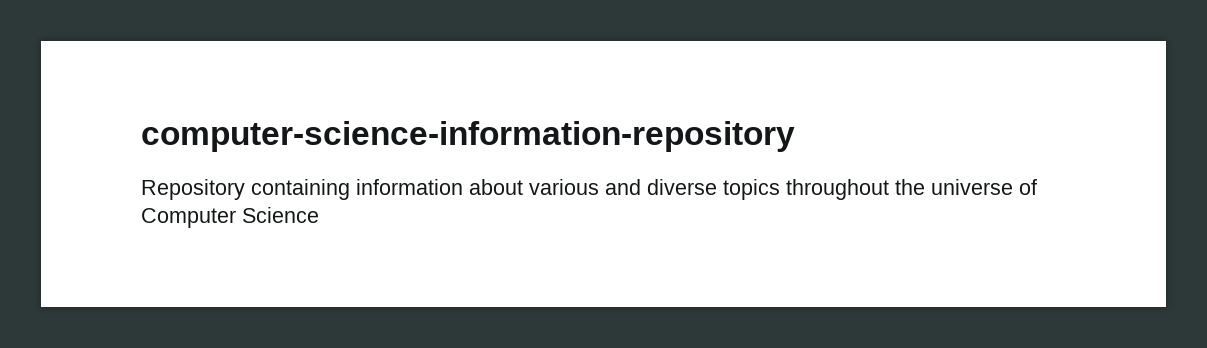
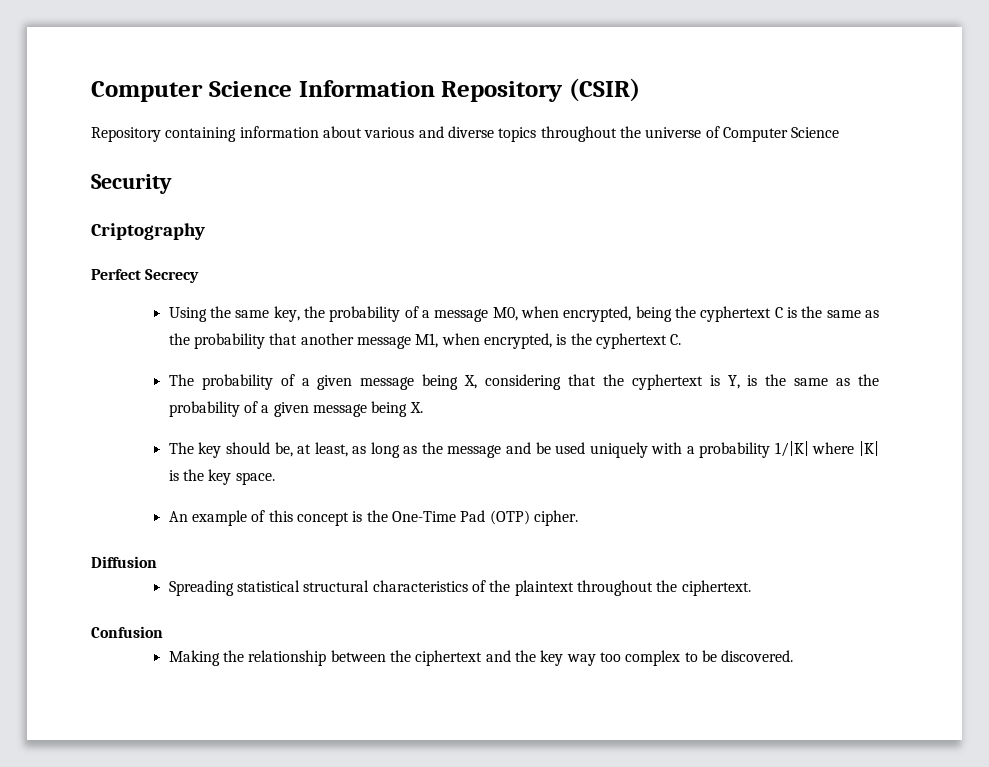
[141,121,795,152] computer-science-information-repository -> [91,78,640,102] Computer Science Information Repository (CSIR)
(319, 215) none -> [91,174,172,194] [91,223,205,240] [91,269,200,283] [168,306,879,322] [168,333,682,349] [168,374,880,390] [168,401,423,417] [168,441,880,458] [168,469,275,485] [168,510,579,526] [91,556,157,568] [168,580,751,596] [91,626,163,638] [168,650,794,666] // Security // Criptography // Perfect Secrecy // Using the same key, the probability of a message M0, when encrypted, being the cyphertext C is the same as the probability that another message M1, when encrypted, is the cyphertext C. // The probability of a given message being X, considering that the cyphertext is Y, is the same as the probability of a given message being X. // The key should be, at least, as long as the message and be used uniquely with a probability 1/|K| where |K| is the key space. // An example of this concept is the One-Time Pad (OTP) cipher. // Diffusion // Spreading statistical structural characteristics of the plaintext throughout the ciphertext. // Confusion // Making the relationship between the ciphertext and the key way too complex to be discovered.

